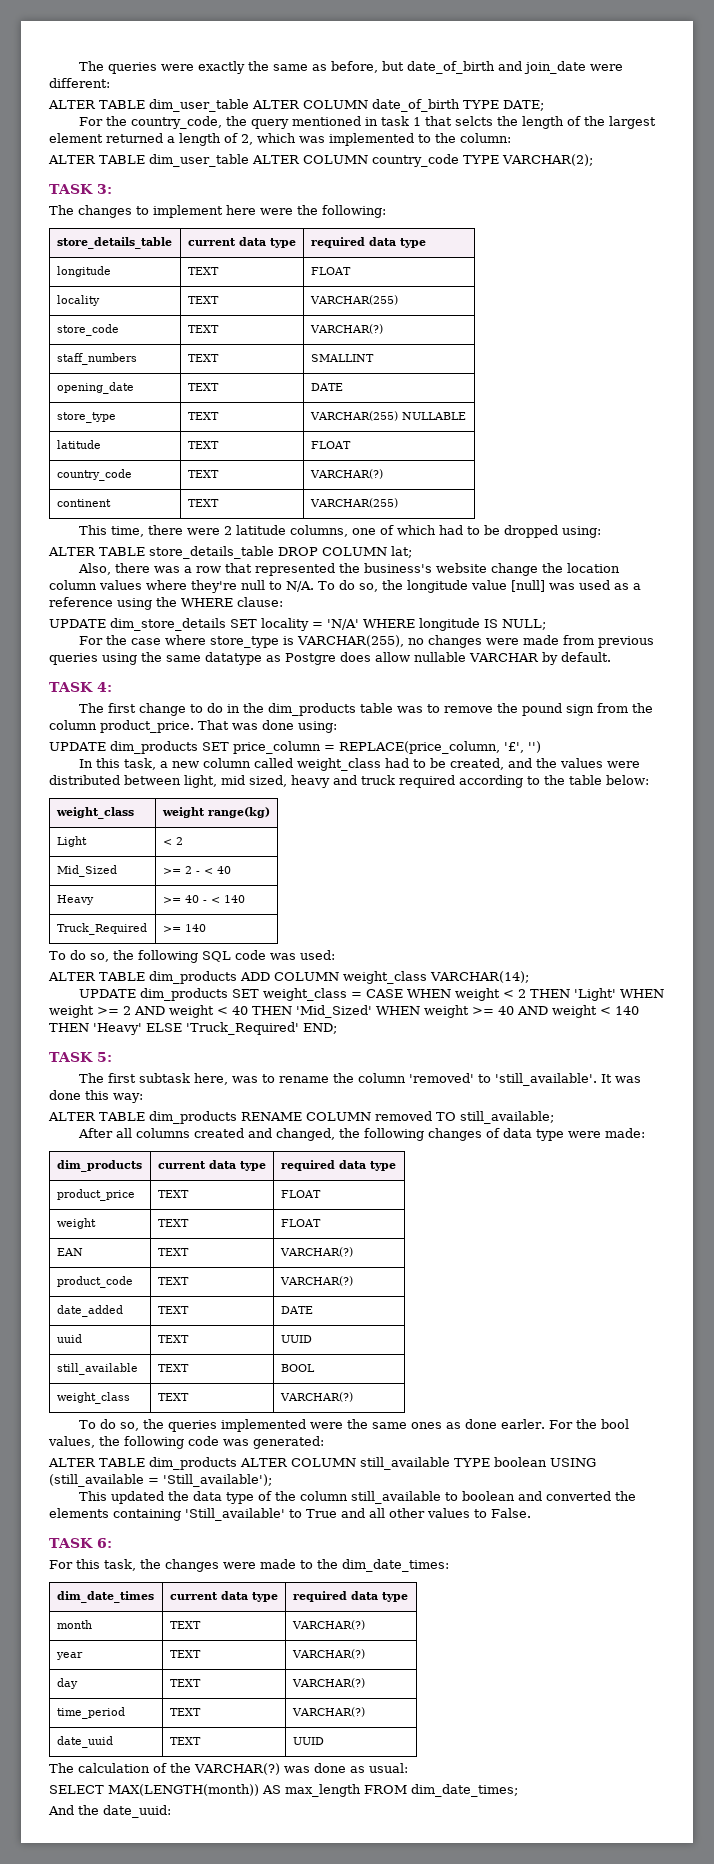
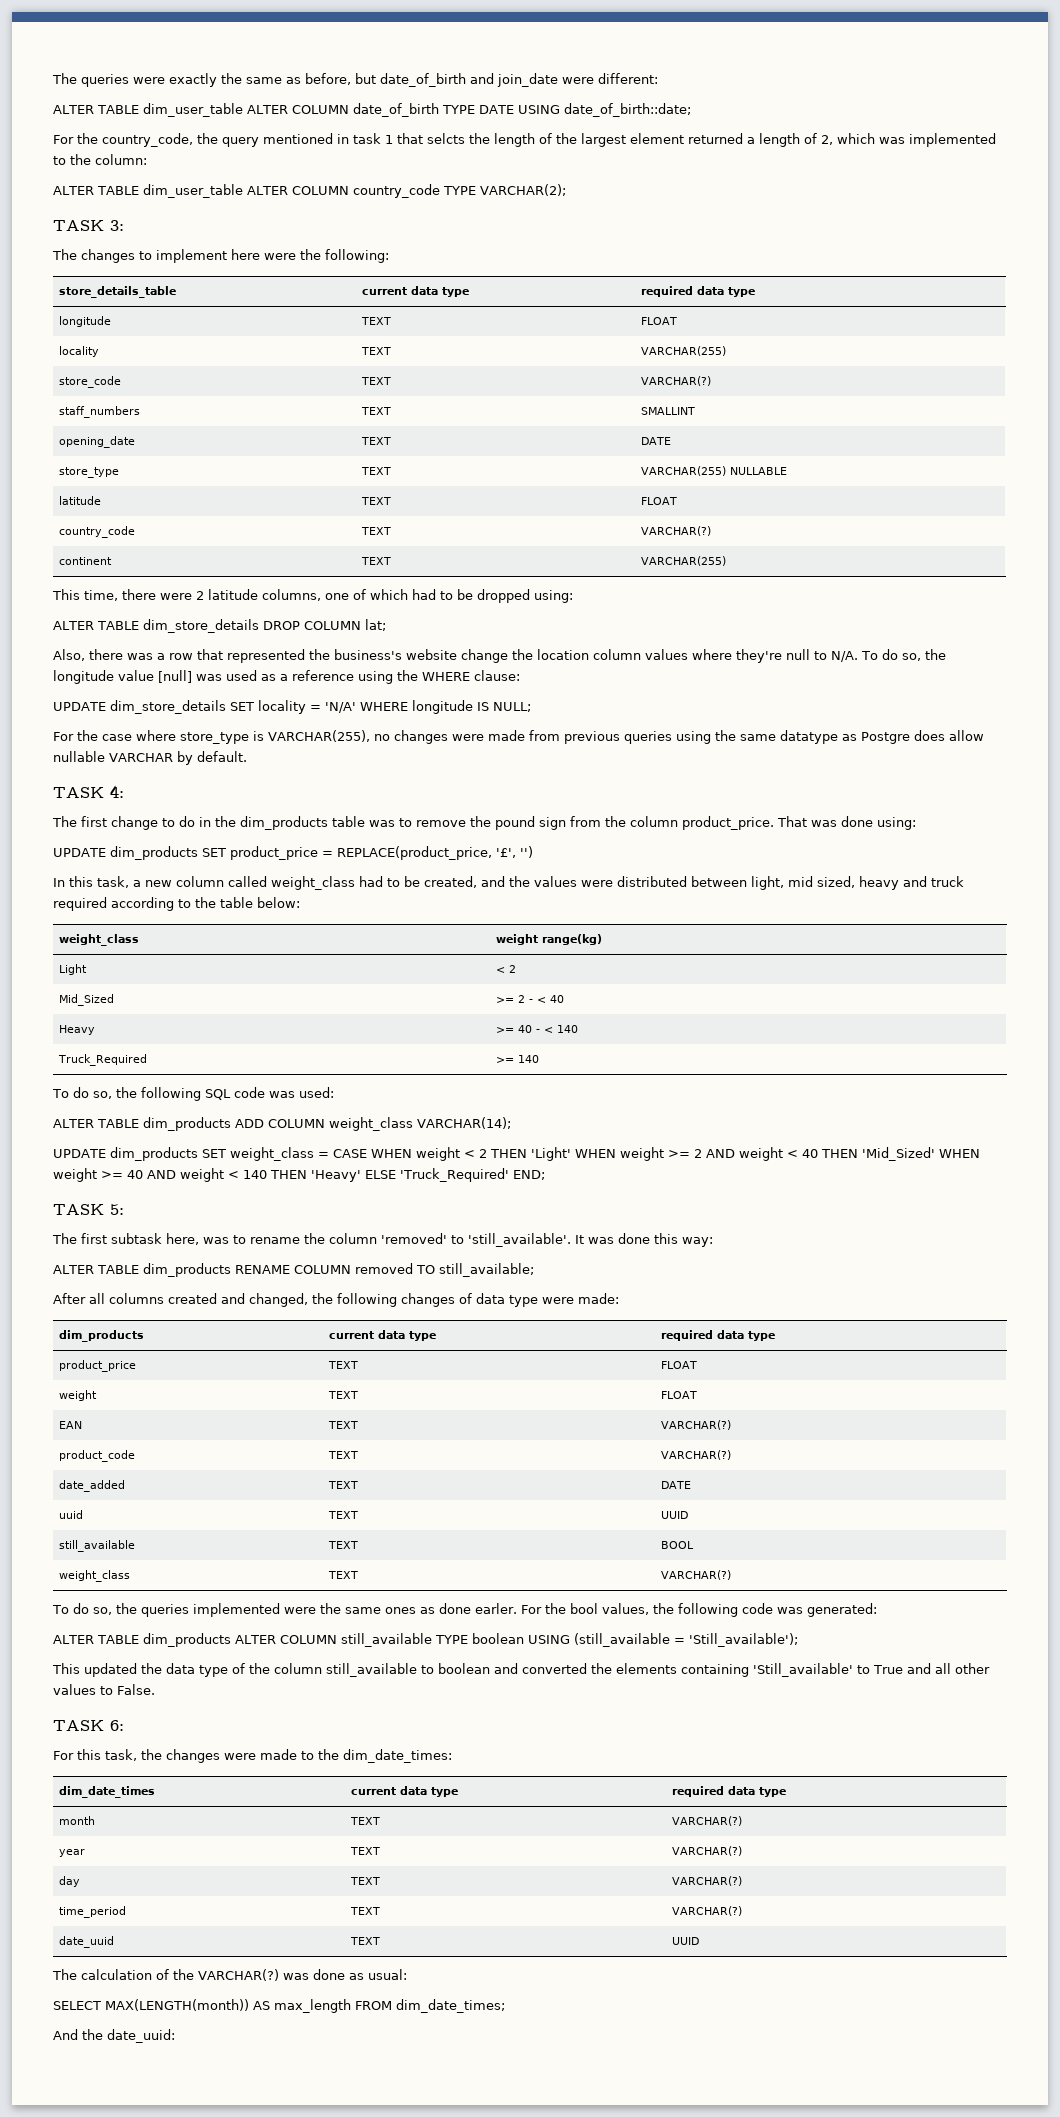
[502,100,544,111] DATE; -> [478,103,691,117] DATE USING date_of_birth::date;
[148,546,274,559] store_details_table -> [142,619,259,633] dim_store_details
[233,741,500,754] price_column = REPLACE(price_column, -> [230,846,492,860] product_price = REPLACE(product_price,

